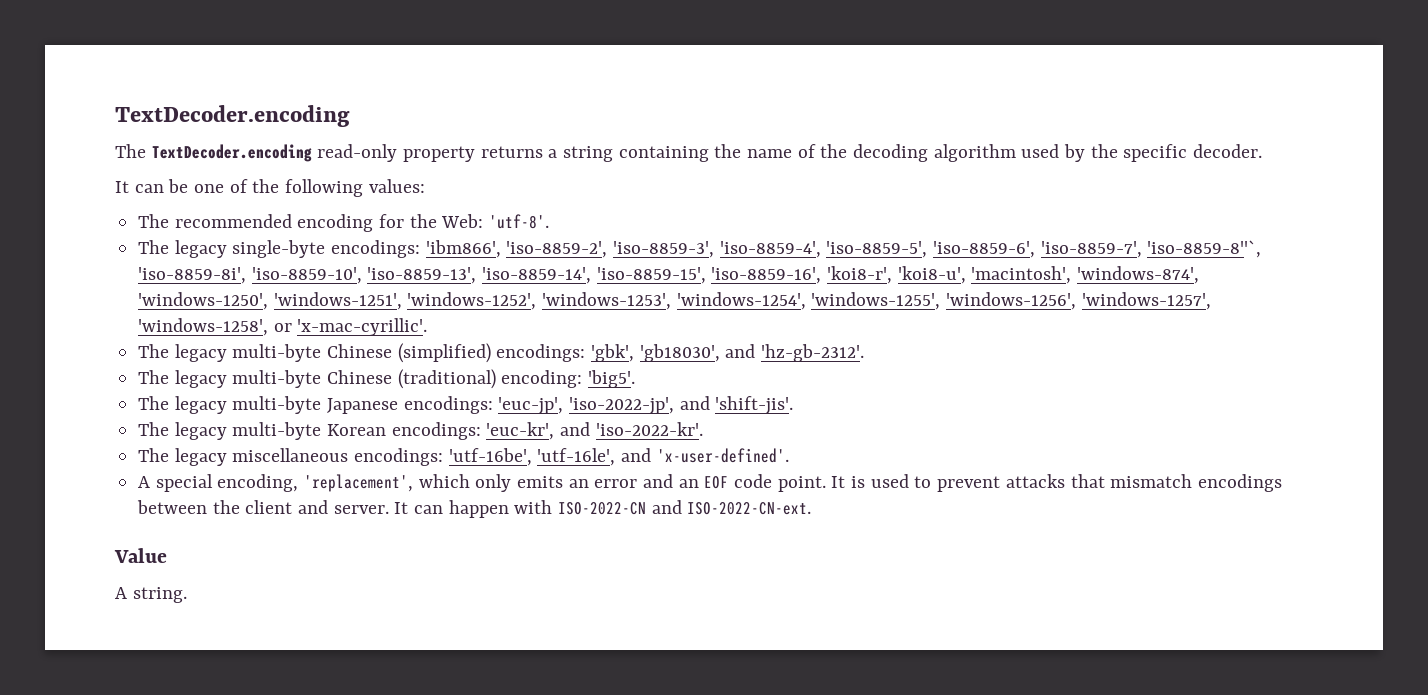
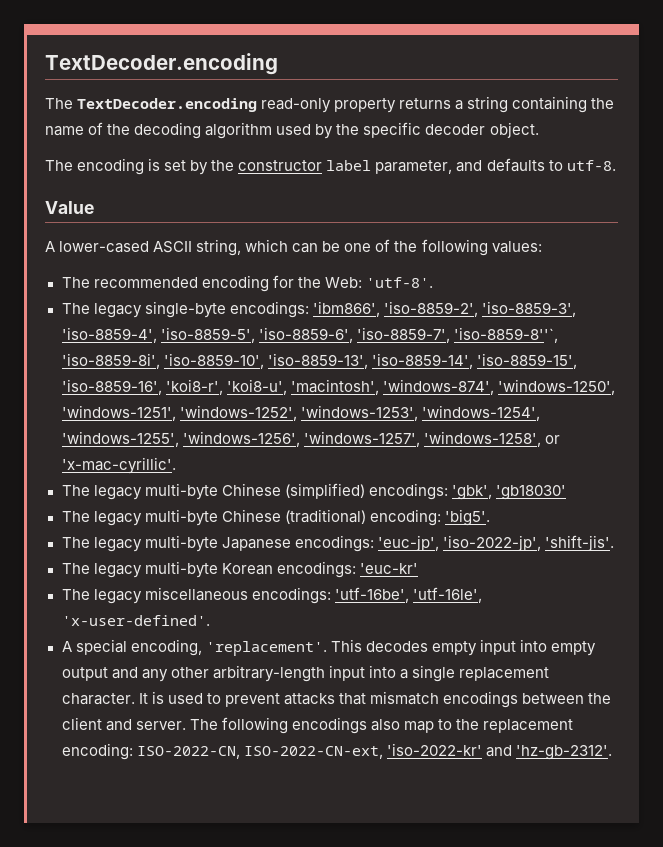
[1193,144,1263,158] [115,181,129,193] decoder. // It -> [425,122,539,138] [45,158,616,175] [45,201,94,214] [45,239,289,256] decoder object. // The encoding is set by the constructor label parameter, and defaults to utf-8. // Value // A lower-cased ASCII string, which
[639,344,865,362] 'gb18030', and 'hz-gb-2312'. -> [495,485,566,500] 'gb18030'
[679,396,710,410] and -> (541, 543) none
[486,422,703,440] 'euc-kr', and 'iso-2022-kr'. -> [359,563,418,574] 'euc-kr'
[621,448,652,462] and -> (482, 595) none
[304,474,826,492] 'replacement', which only emits an error and an EOF code point. -> [205,639,596,656] [61,665,549,682] [61,693,135,705] 'replacement'. This decodes empty input into empty output and any other arbitrary-length input into a single replacement character.
[394,500,812,518] [114,548,167,563] [115,587,187,603] It can happen with ISO-2022-CN and ISO-2022-CN-ext. // Value // A string. -> [189,717,573,734] [61,743,612,760] The following encodings also map to the replacement encoding: ISO-2022-CN, ISO-2022-CN-ext, 'iso-2022-kr' and 'hz-gb-2312'.

